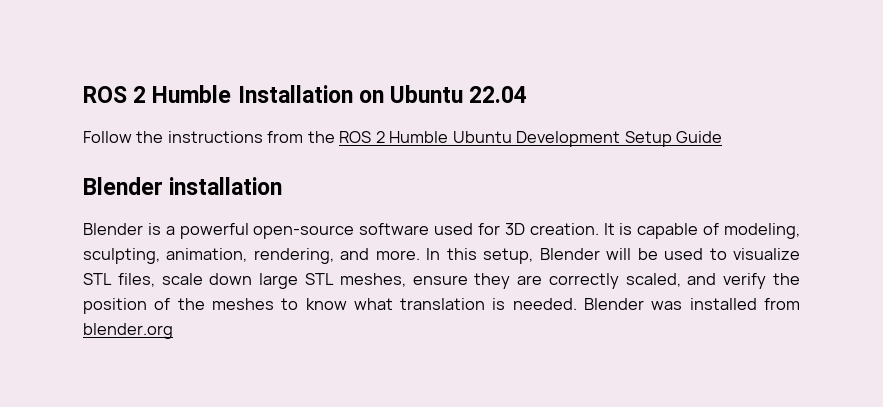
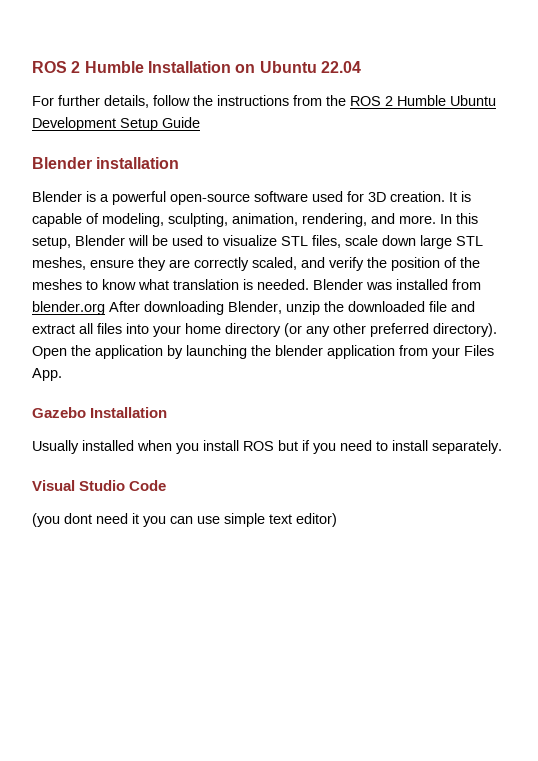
[83,131,132,143] Follow -> [32,95,190,108] For further details, follow
(173, 331) none -> [109,301,475,315] [32,323,497,337] [32,345,494,359] [32,368,62,381] [32,407,168,418] [32,440,502,454] [32,480,167,491] [32,513,337,527] After downloading Blender, unzip the downloaded file and extract all files into your home directory (or any other preferred directory). Open the application by launching the blender application from your Files App. // Gazebo Installation // Usually installed when you install ROS but if you need to install separately. // Visual Studio Code // (you dont need it you can use simple text editor)

